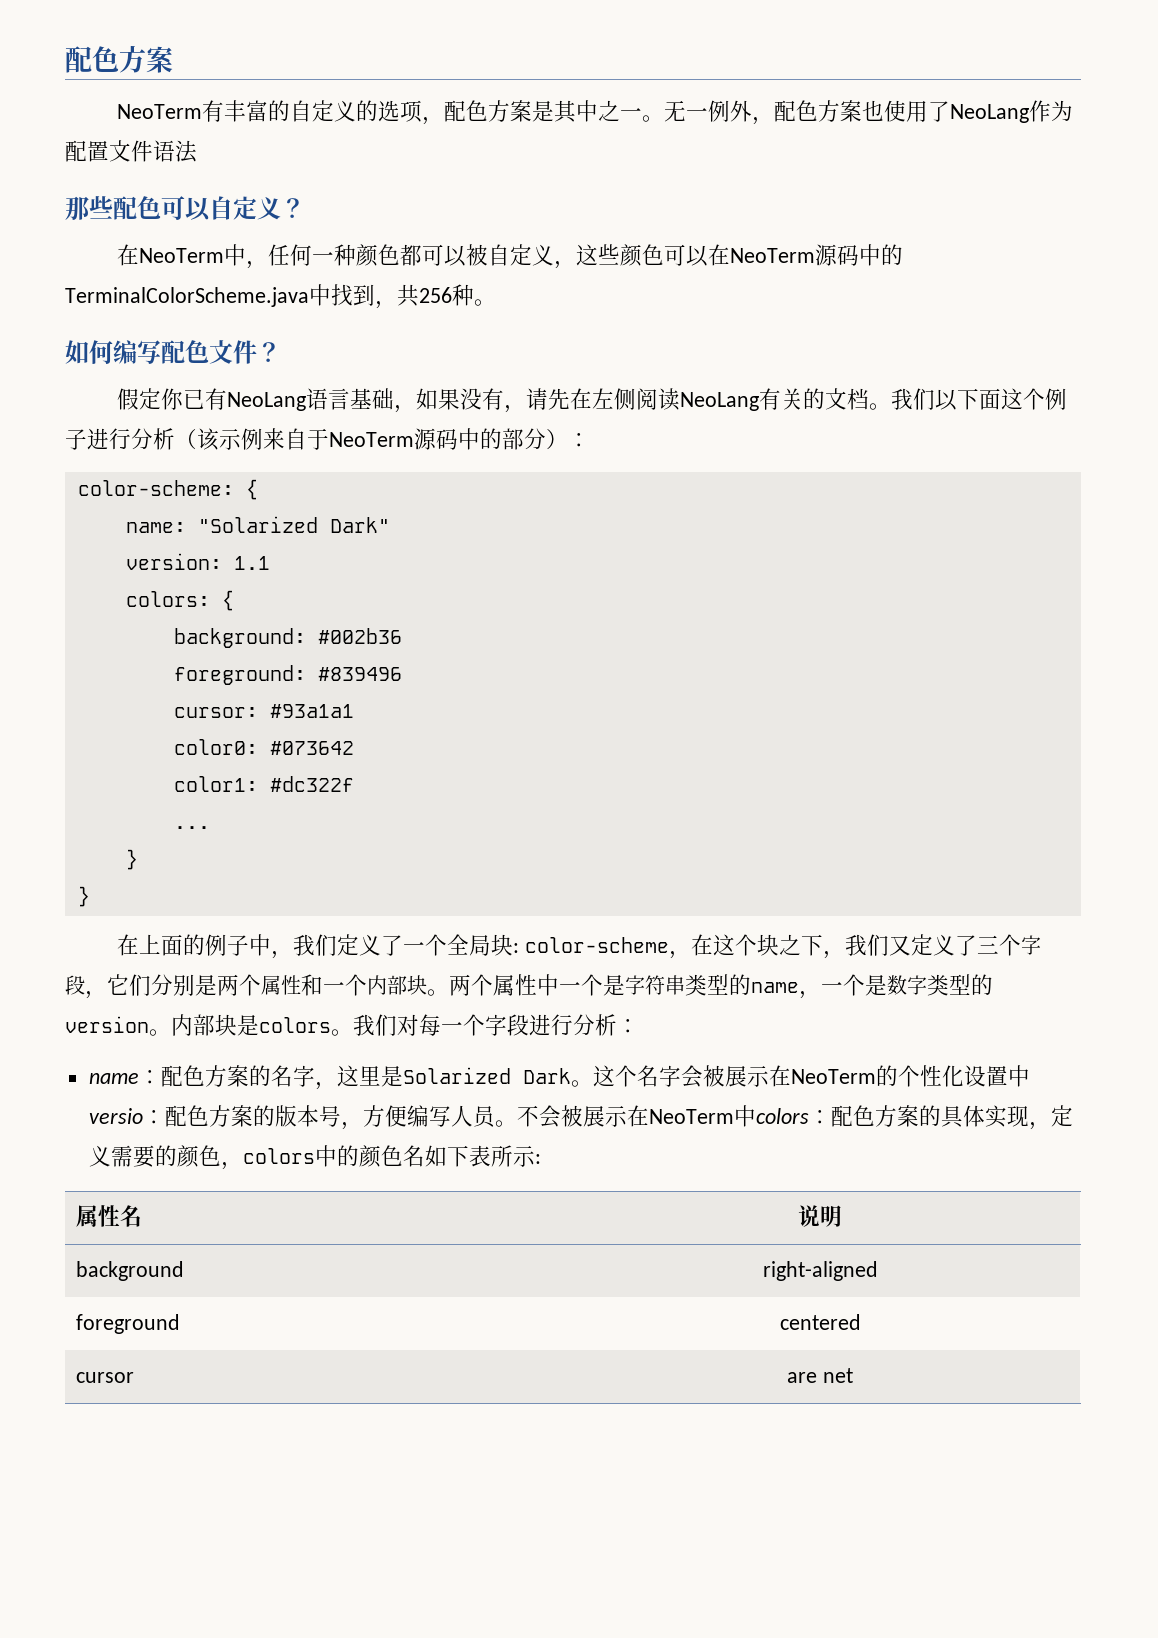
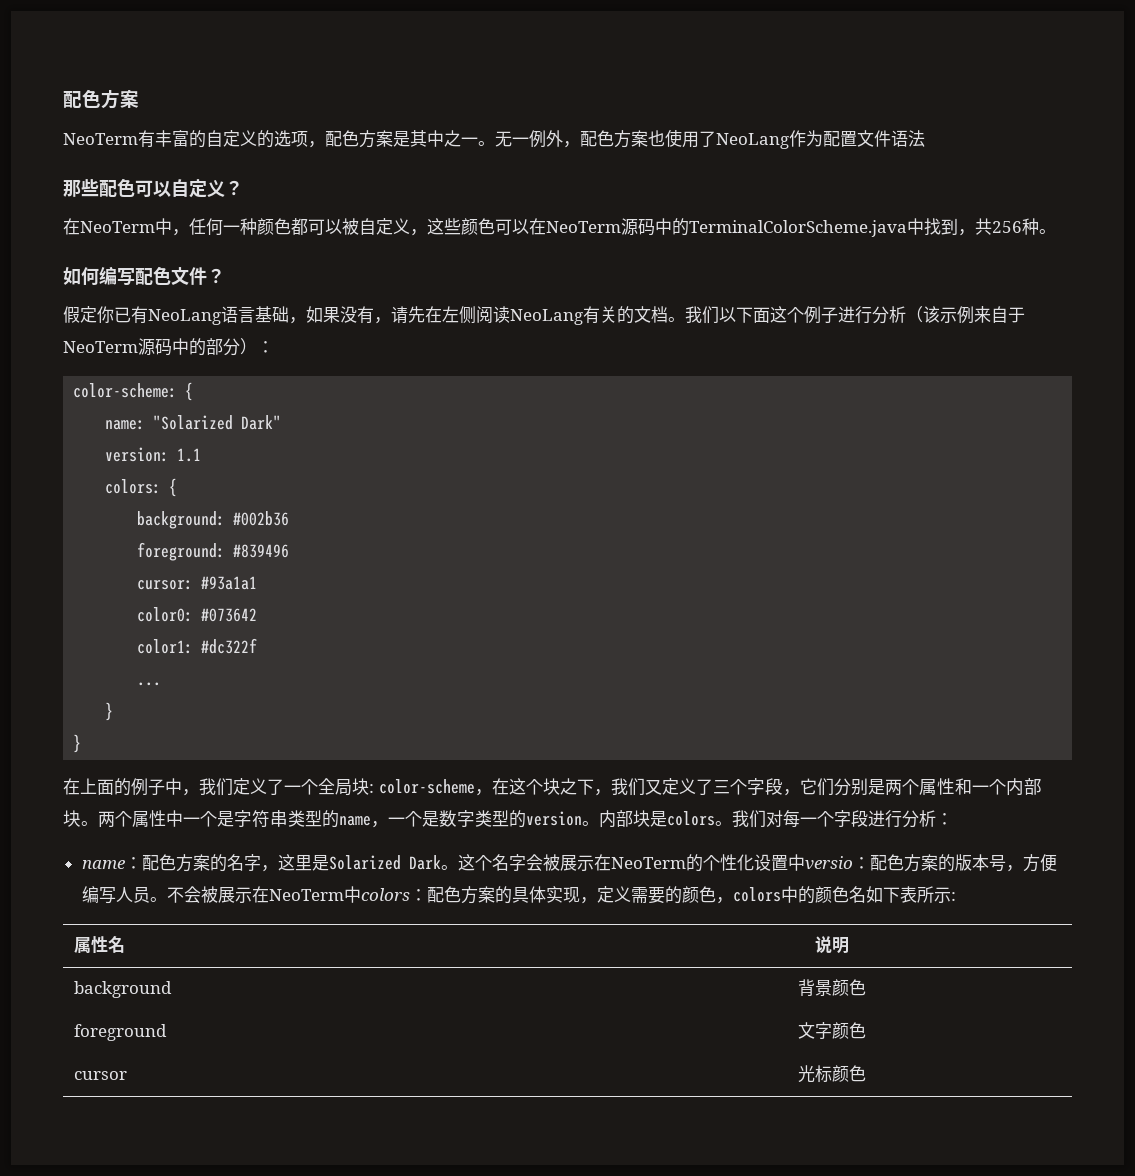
[762,1261,878,1281] right-aligned -> [797,979,866,996] 背景颜色
[779,1314,861,1330] centered -> [797,1022,866,1039] 文字颜色
[787,1368,853,1383] are net -> [797,1065,866,1083] 光标颜色

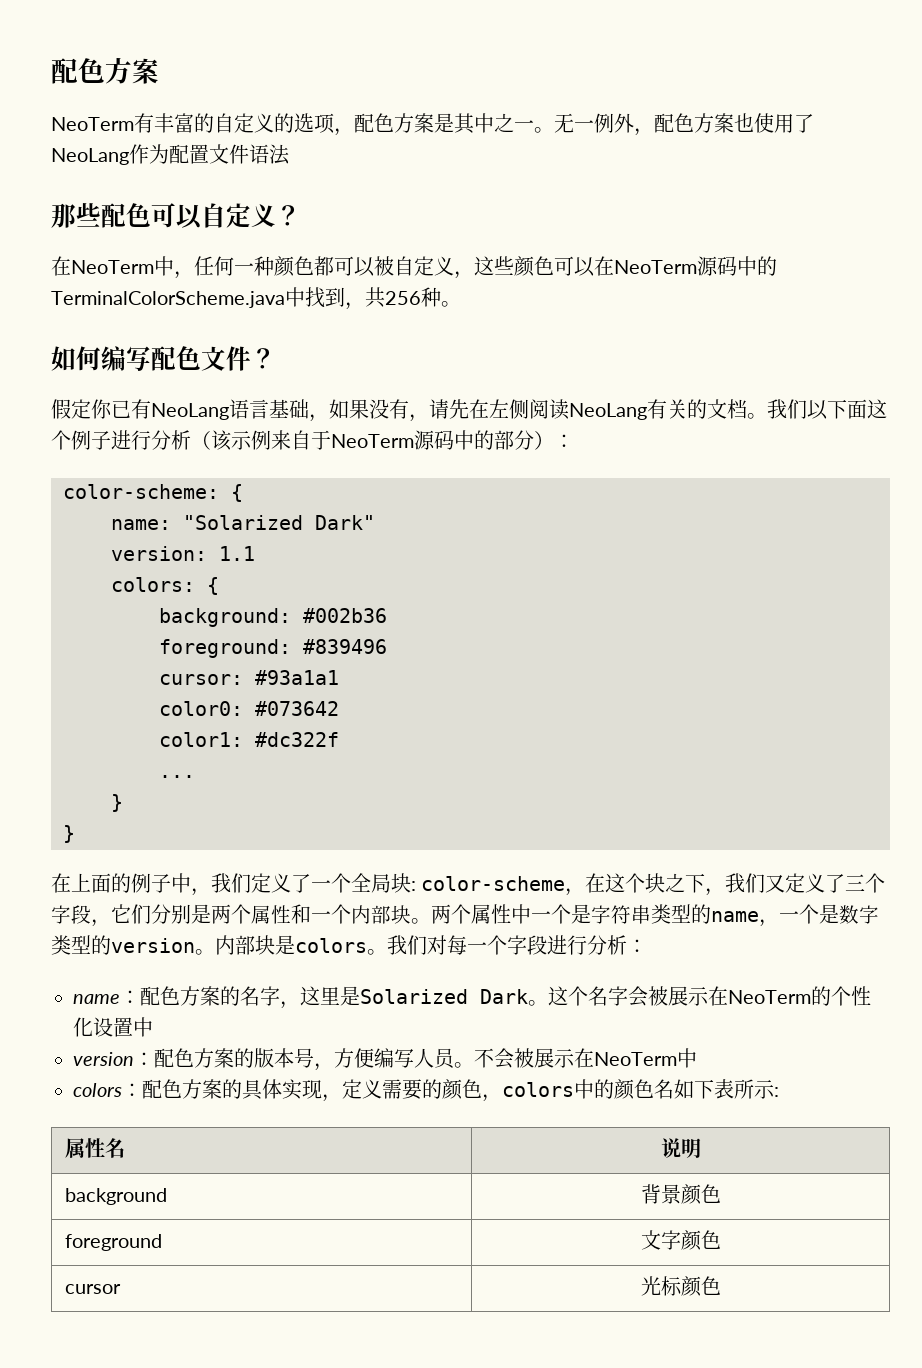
[804,856,853,870] versio -> [73,1052,134,1066] // version
(361, 894) none -> (697, 1058) //

